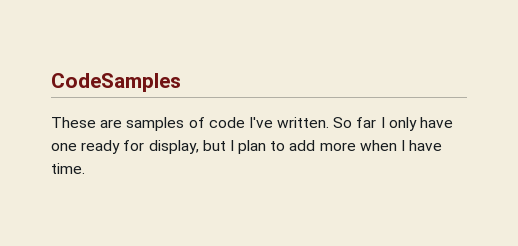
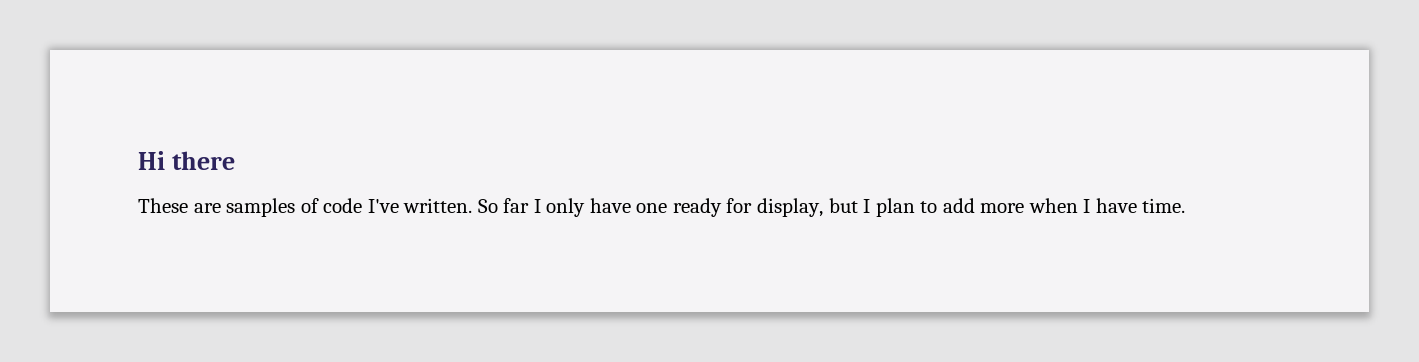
[51,73,181,92] CodeSamples -> [138,151,235,170] Hi there

